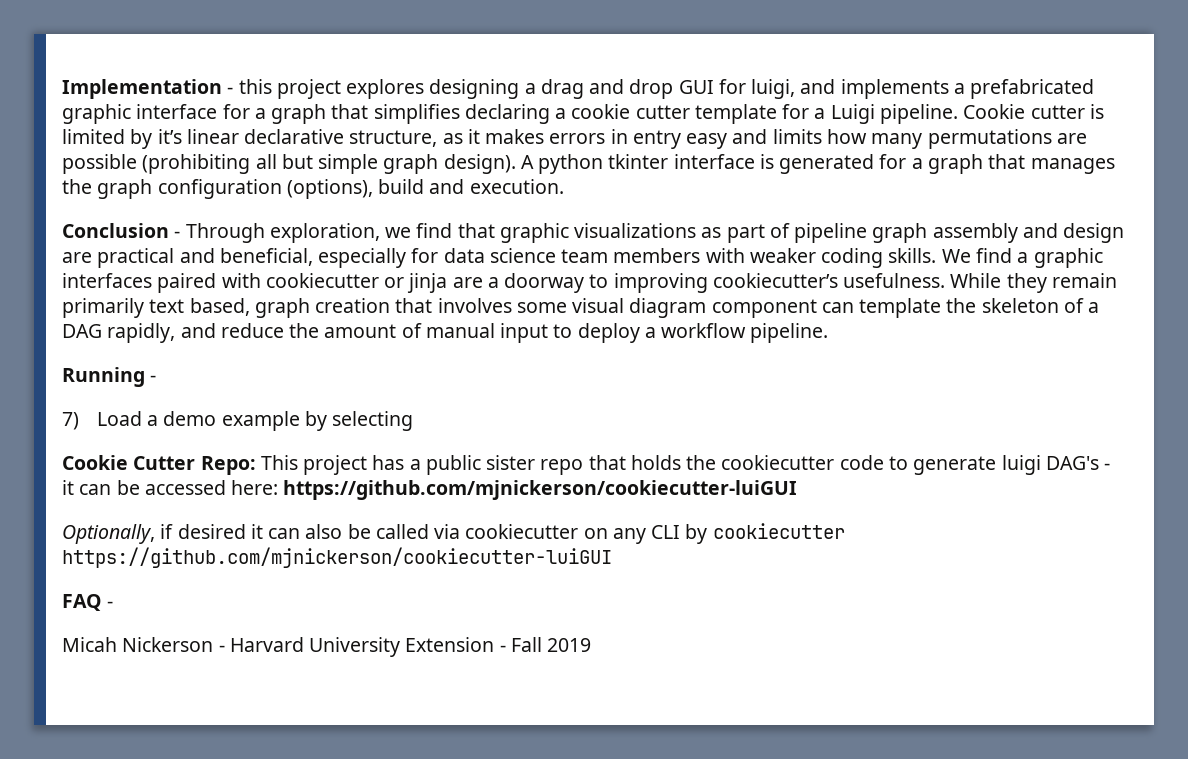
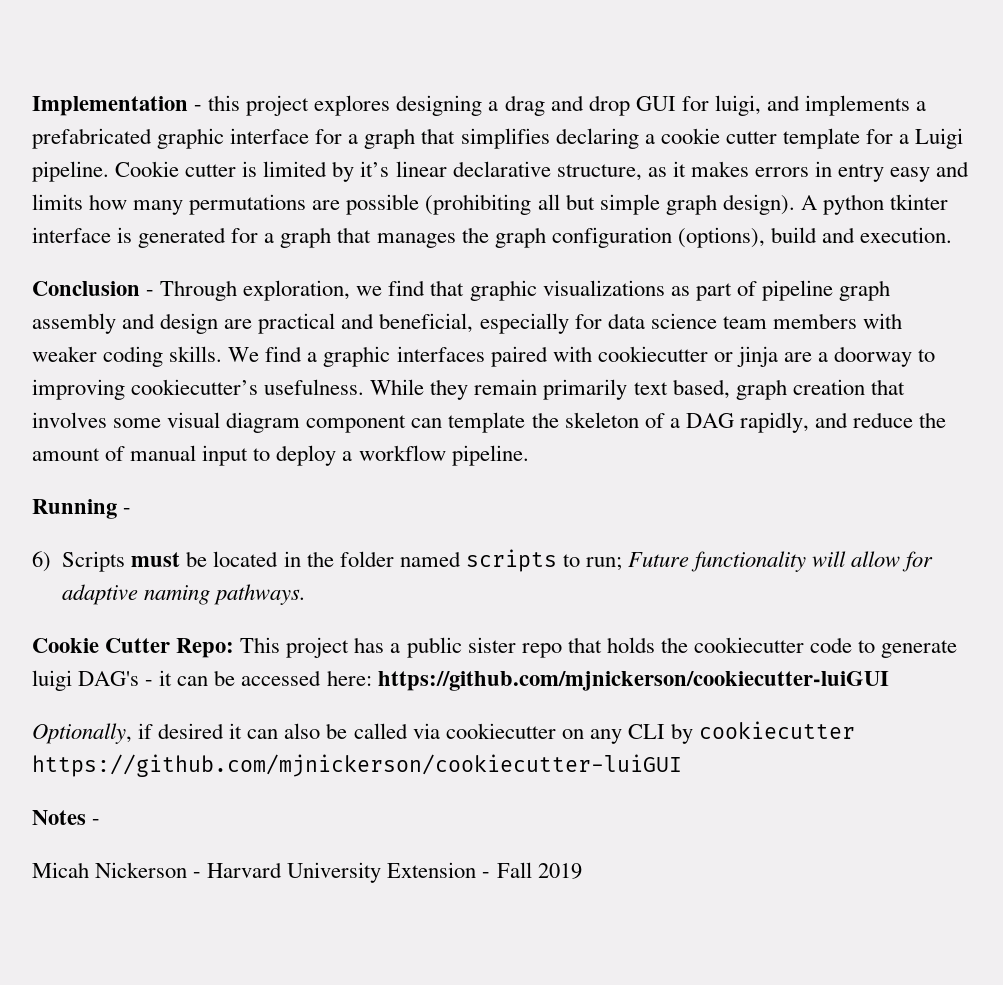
[62,411,414,431] 7) Load a demo example by selecting -> [32,549,934,572] [62,584,307,605] 6) Scripts must be located in the folder named scripts to run; Future functionality will allow for adaptive naming pathways.
[62,594,102,611] FAQ -> [32,810,86,825] Notes

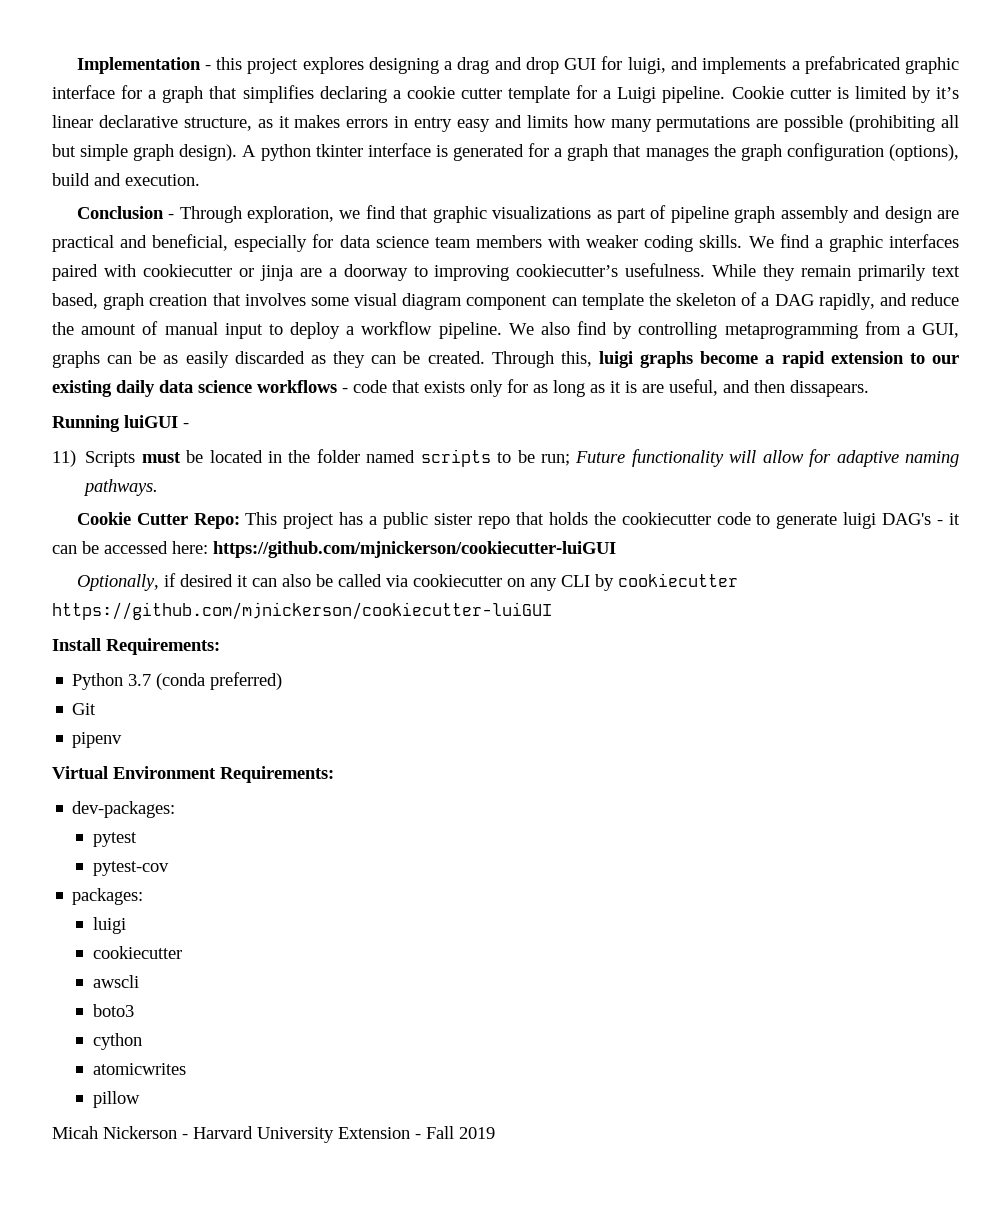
(529, 455) none -> [508,321,959,339] [52,351,959,368] [52,379,869,397] We also find by controlling metaprogramming from a GUI, graphs can be as easily discarded as they can be created. Through this, luigi graphs become a rapid extension to our existing daily data science workflows - code that exists only for as long as it is are useful, and then dissapears.
[123,508,132,514] [32,551,51,572] - // 6) -> [124,415,189,428] [52,450,76,467] luiGUI - // 11)
(580, 560) none -> [517,450,535,463] be
[32,810,101,825] Notes - -> [52,638,220,655] [72,672,283,690] [72,703,97,715] [72,732,123,748] [52,766,334,783] [72,801,176,818] [92,832,137,847] [92,861,169,876] [72,888,144,905] [92,917,126,934] [92,946,182,959] [92,975,139,988] [92,1004,134,1017] [92,1033,142,1050] [92,1063,186,1075] [92,1091,140,1108] Install Requirements: // Python 3.7 (conda preferred) // Git // pipenv // Virtual Environment Requirements: // dev-packages: // pytest // pytest-cov // packages: // luigi // cookiecutter // awscli // boto3 // cython // atomicwrites // pillow

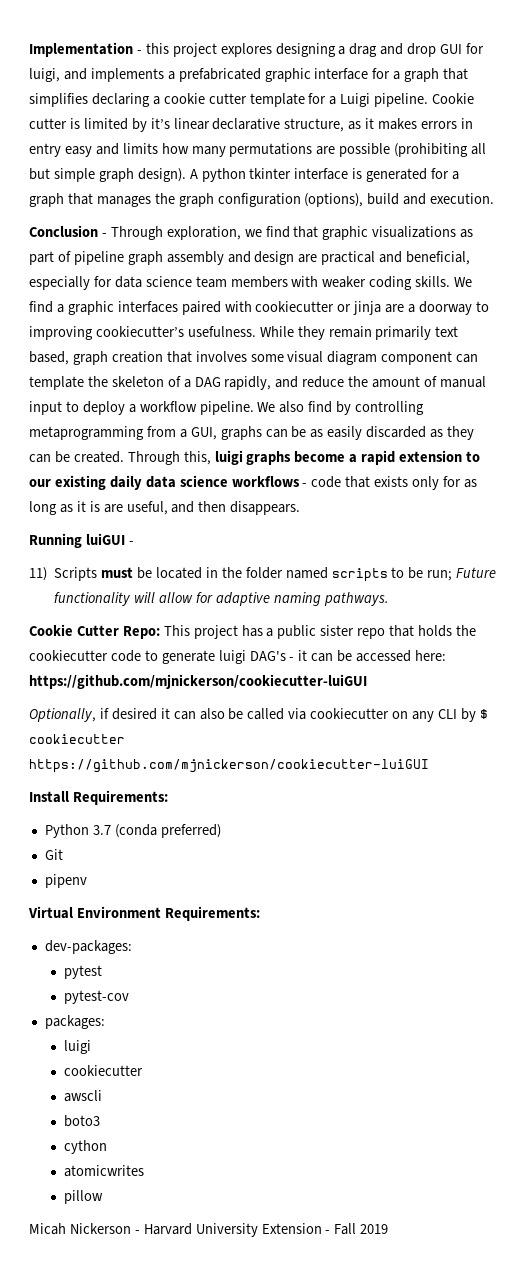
[790,380,869,397] dissapears. -> [230,501,301,515] disappears.
(614, 582) none -> [479,709,488,719] $

